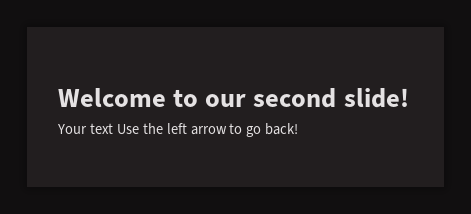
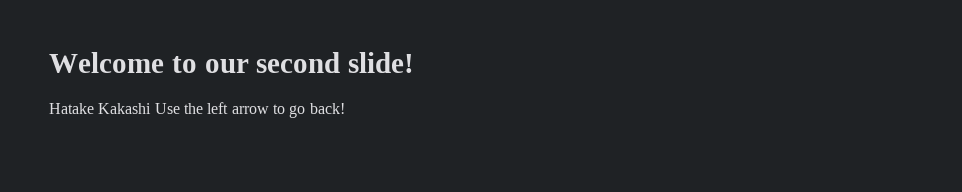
[57,123,113,134] Your text -> [49,103,152,114] Hatake Kakashi

